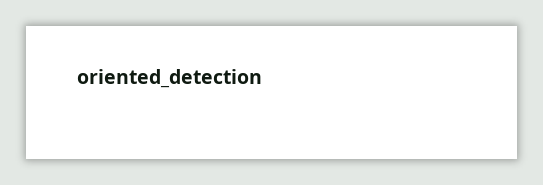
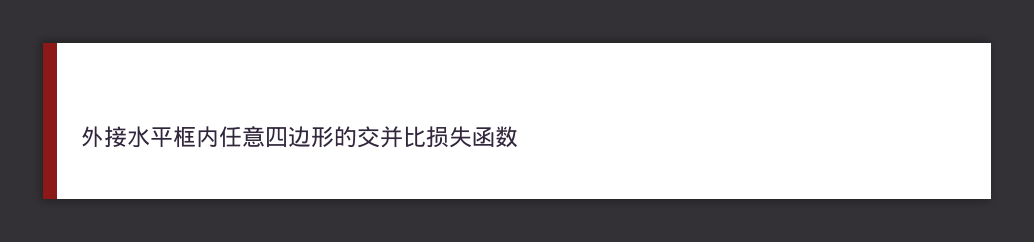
[77,69,262,88] oriented_detection -> [81,126,518,148] 外接水平框内任意四边形的交并比损失函数

